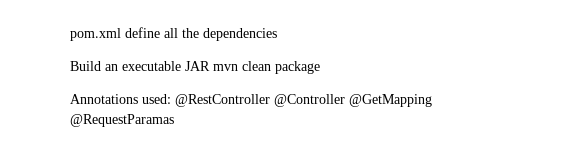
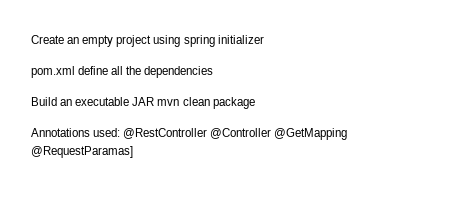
(70, 34) none -> [31,35,264,47] Create an empty project using spring initializer //
[70,114,174,127] @RequestParamas -> [31,146,133,158] @RequestParamas]

